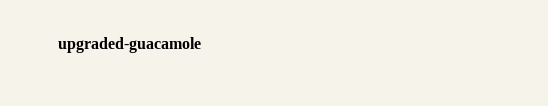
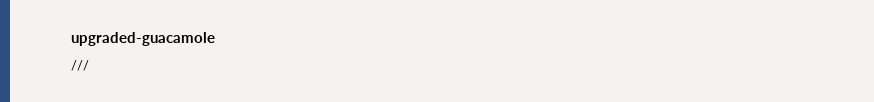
(201, 45) none -> [71,60,89,71] // ///

